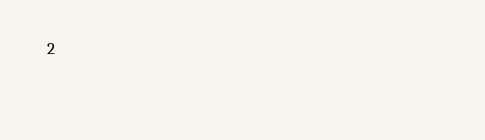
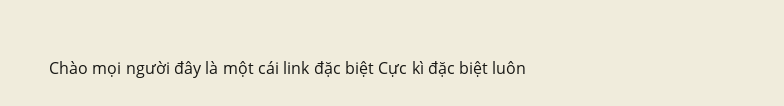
[47,43,55,54] 2 -> [49,61,527,78] Chào mọi người đây là một cái link đặc biệt Cực kì đặc biệt luôn

